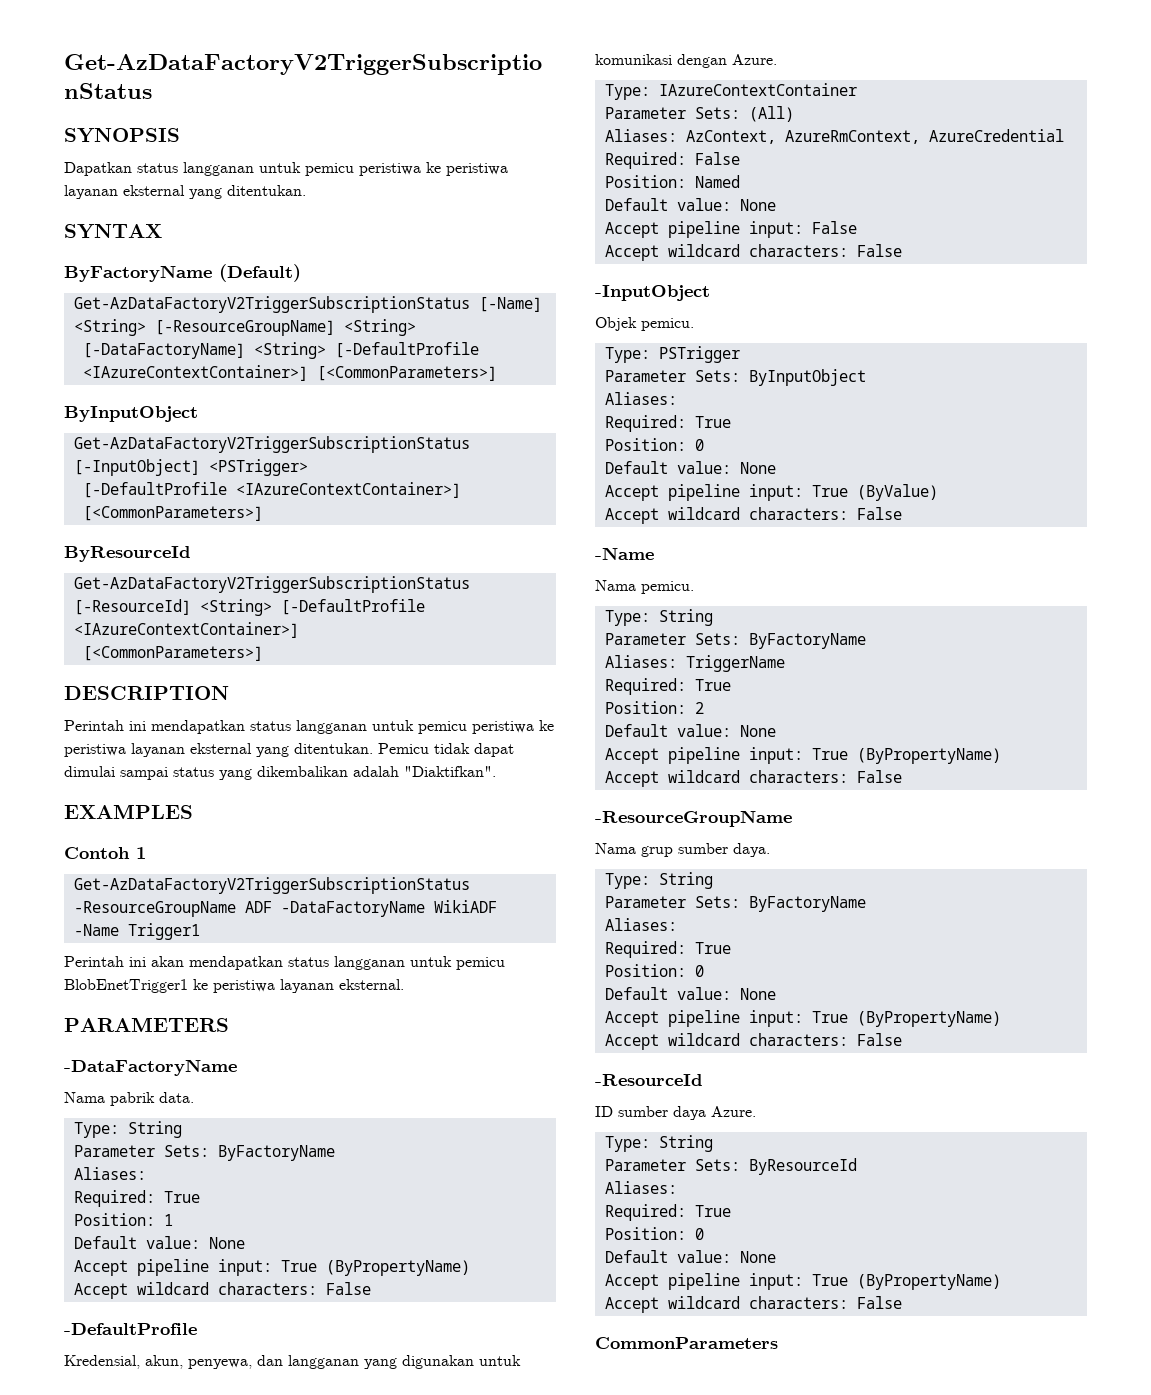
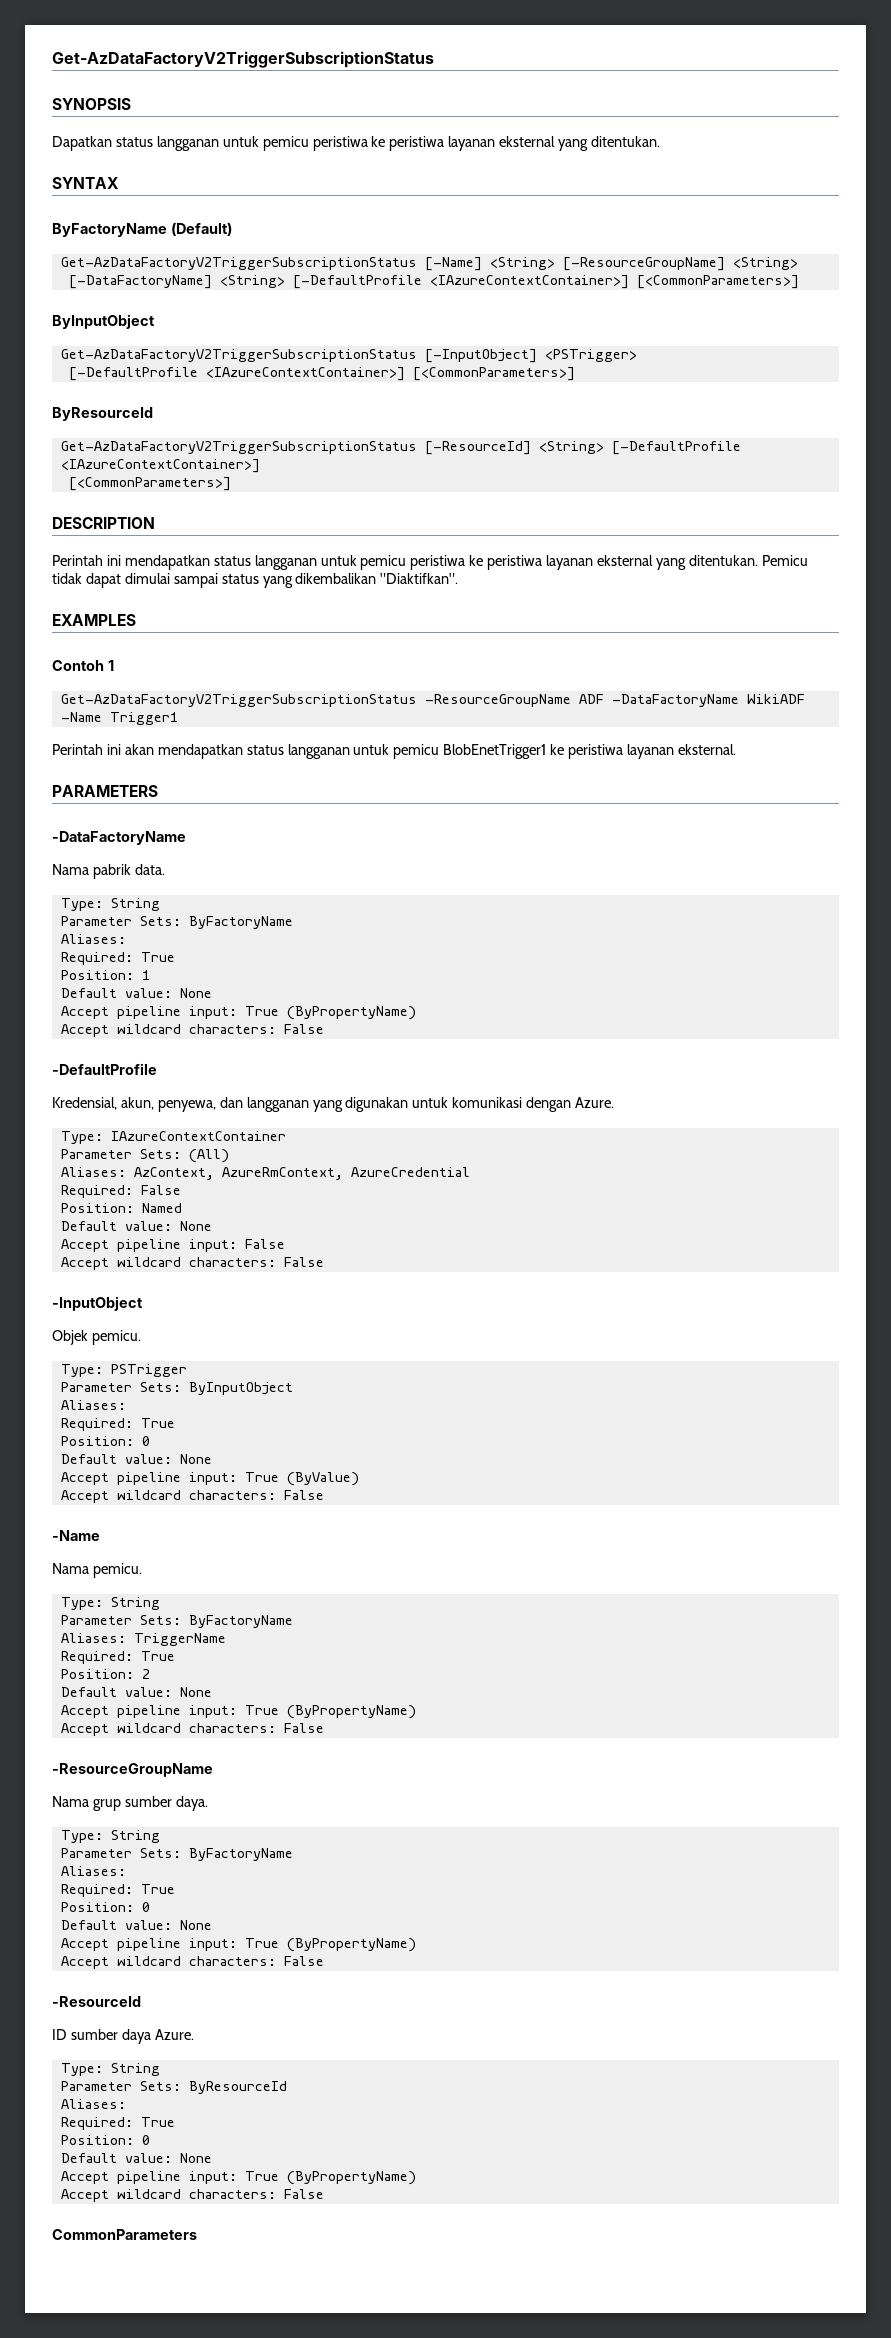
[353,766,399,777] adalah -> (377, 578) none

